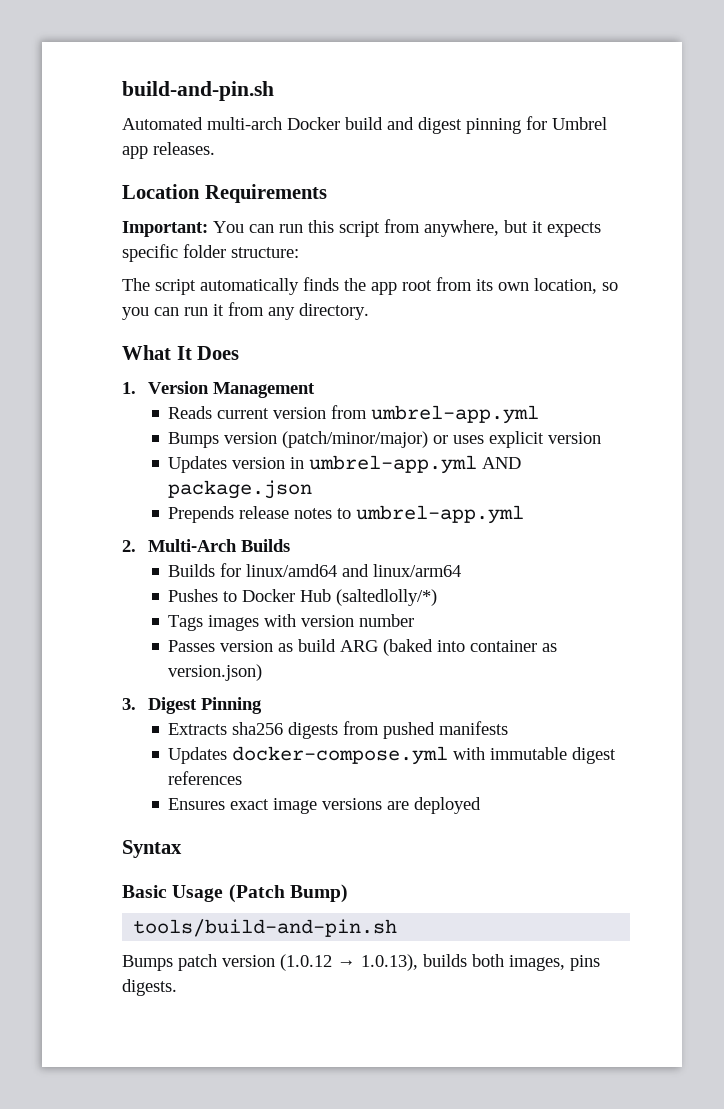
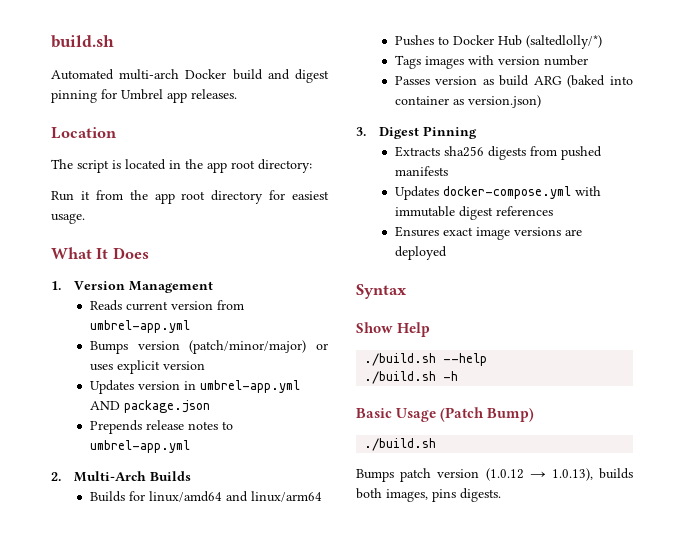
[122,81,274,101] build-and-pin.sh -> [51,35,114,48] build.sh
[204,184,327,203] [122,219,601,237] [122,244,299,262] [122,277,618,295] [122,302,369,320] Requirements // Important: You can run this script from anywhere, but it expects specific folder structure: // The script automatically finds the app root from its own location, so you can run it from any directory. -> [51,159,312,173] [51,190,329,204] [51,213,85,224] // The script is located in the app root directory: // Run it from the app root directory for easiest usage.
(182, 849) none -> [356,322,431,337] [364,353,488,366] [364,371,459,384] // Show Help // ./build.sh --help // ./build.sh -h
[133,919,398,937] tools/build-and-pin.sh -> [364,438,437,451] ./build.sh

